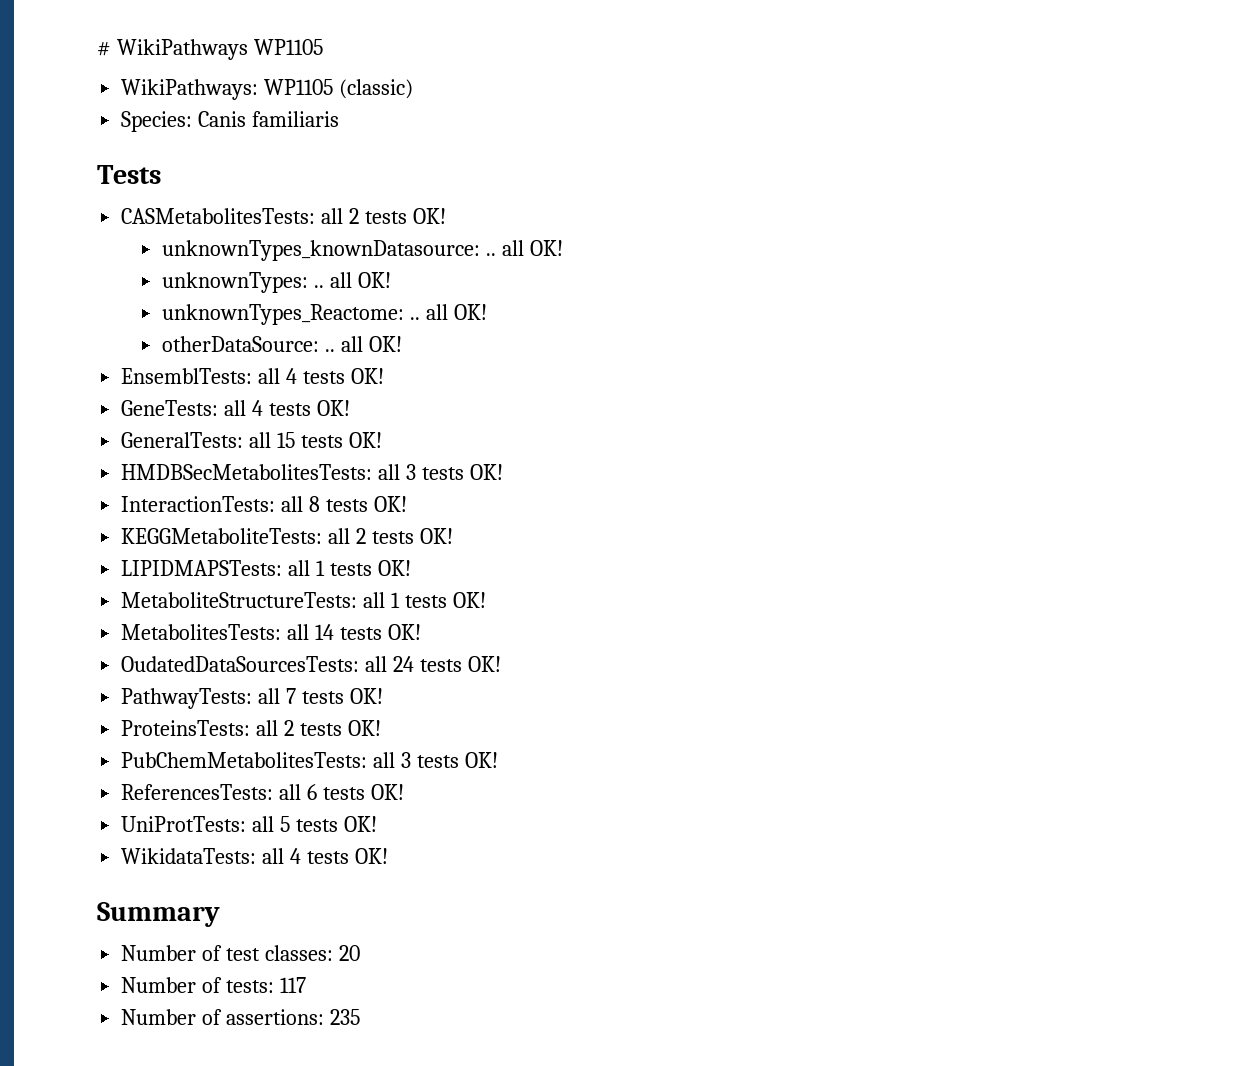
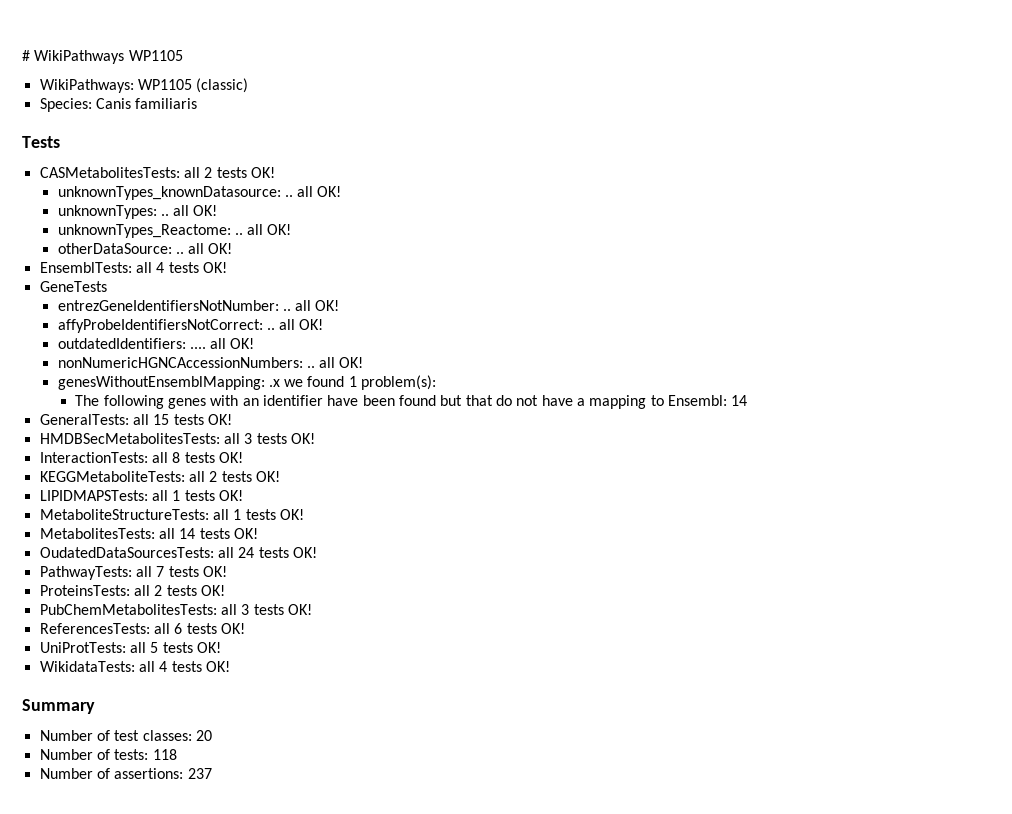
[121,400,350,416] GeneTests: all 4 tests OK! -> [39,281,107,292] [57,300,340,311] [57,319,324,333] [57,338,255,349] [57,357,364,368] [57,375,437,390] [75,395,748,409] GeneTests // entrezGeneIdentifiersNotNumber: .. all OK! // affyProbeIdentifiersNotCorrect: .. all OK! // outdatedIdentifiers: .... all OK! // nonNumericHGNCAccessionNumbers: .. all OK! // genesWithoutEnsemblMapping: .x we found 1 problem(s): // The following genes with an identifier have been found but that do not have a mapping to Ensembl: 14
[280,977,307,993] 117 -> [152,749,177,760] 118
[330,1009,361,1025] 235 -> [187,768,212,779] 237

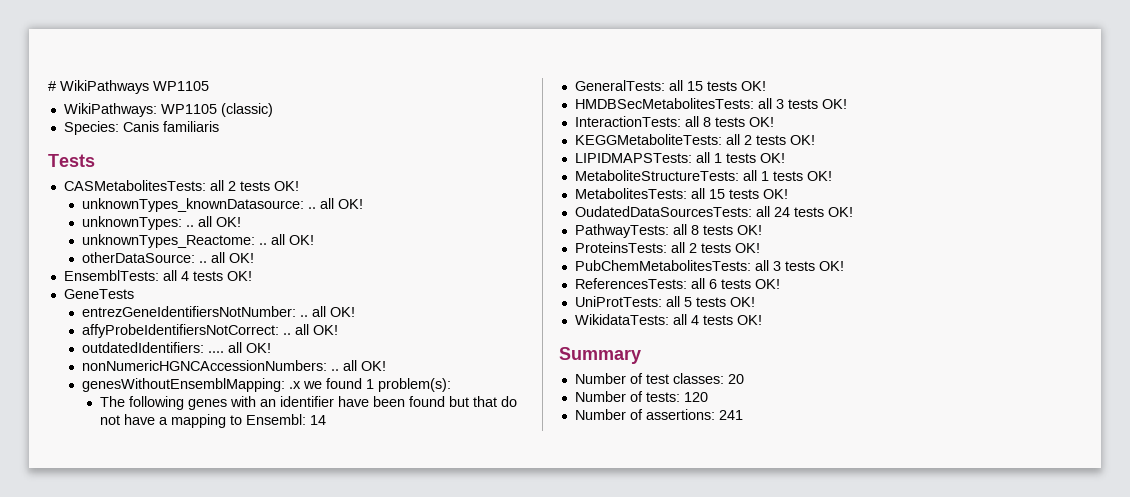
[179,528,196,539] 14 -> [708,189,725,199] 15
[156,566,165,577] 7 -> [690,225,699,235] 8
[152,749,177,760] 118 -> [683,392,708,402] 120
[187,768,212,779] 237 -> [718,410,743,420] 241

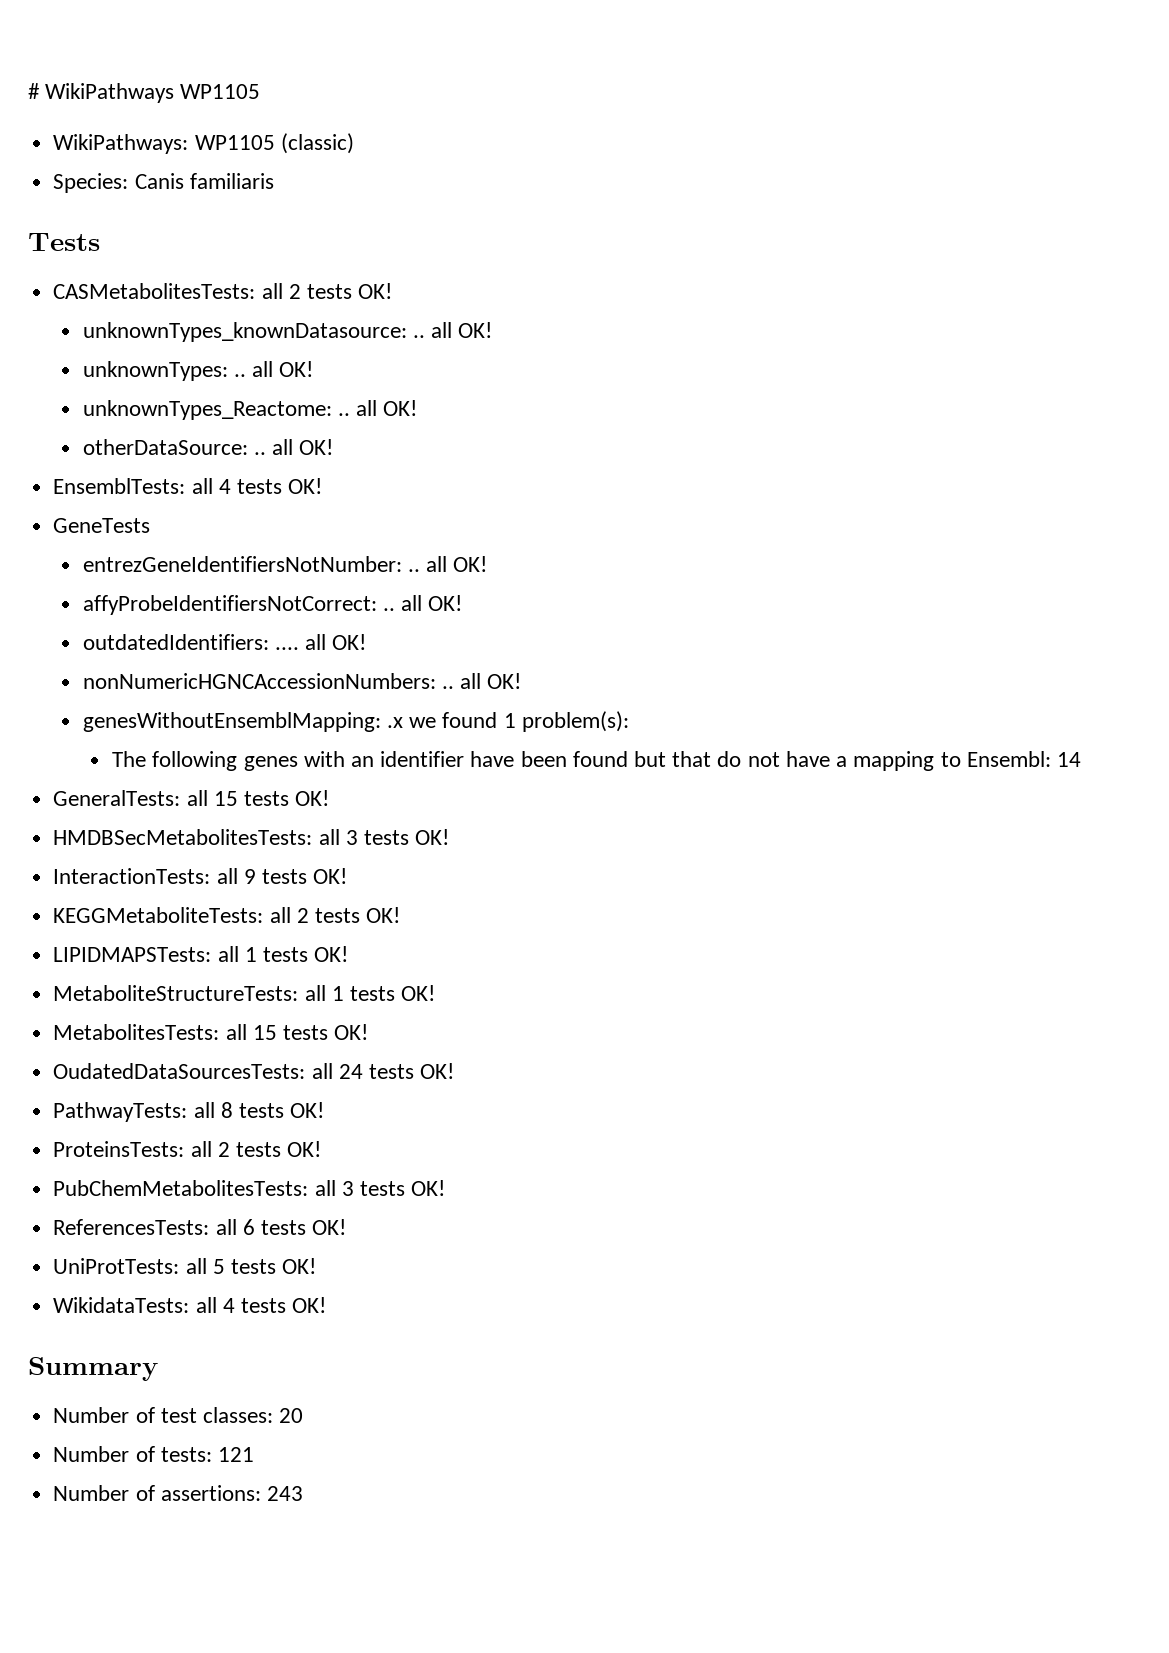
[702,117,711,127] 8 -> [243,869,256,884] 9
[683,392,708,402] 120 -> [217,1447,254,1462] 121
[718,410,743,420] 241 -> [266,1486,303,1501] 243

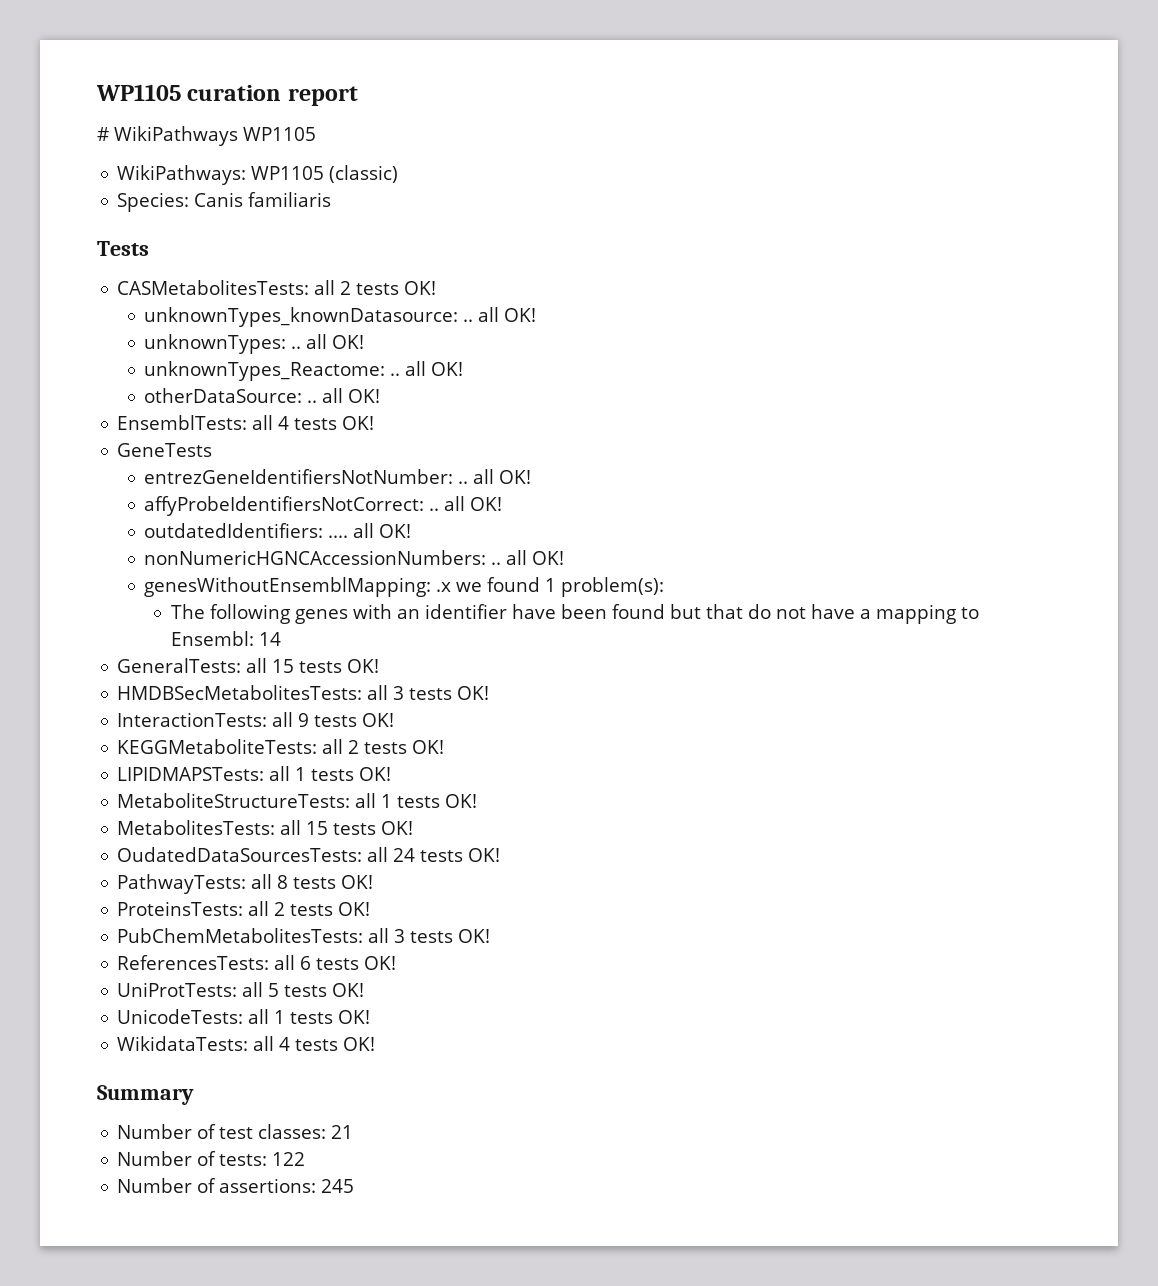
(28, 91) none -> [96,84,358,106] WP1105 curation report //
(317, 1266) none -> [117,1009,371,1024] // UnicodeTests: all 1 tests OK!
[279,1408,304,1423] 20 -> [331,1125,354,1139] 21
[217,1447,254,1462] 121 -> [272,1152,306,1166] 122
[266,1486,303,1501] 243 -> [321,1179,355,1193] 245

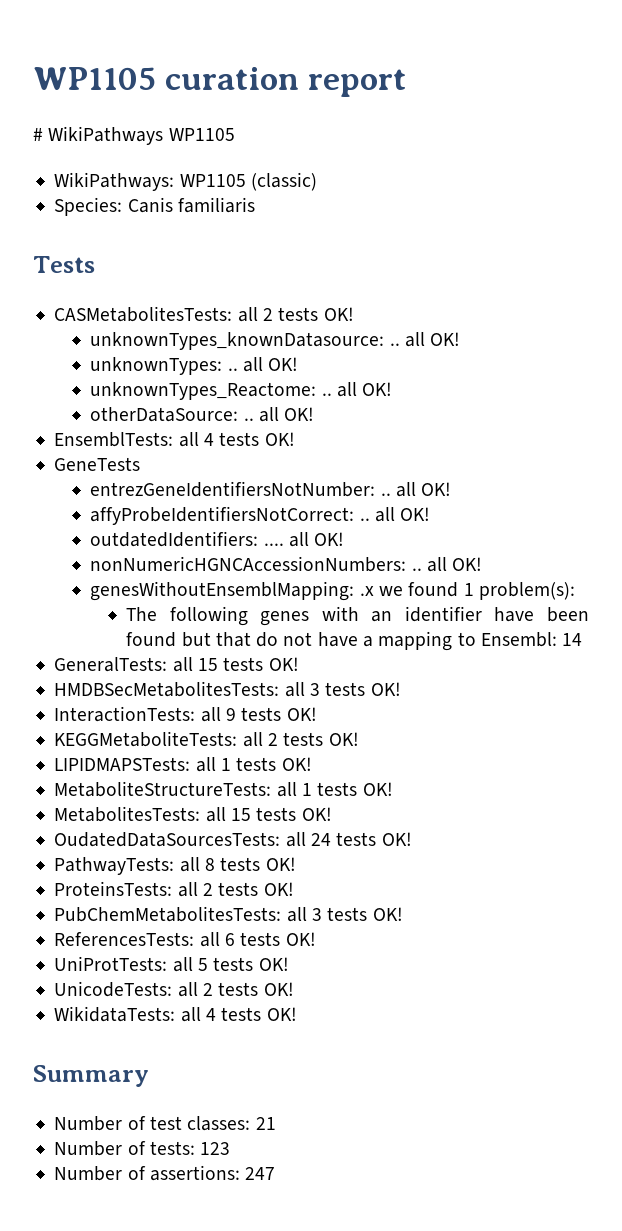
[274,1010,286,1024] 1 -> [202,983,213,996] 2
[272,1152,306,1166] 122 -> [200,1142,231,1155] 123
[321,1179,355,1193] 245 -> [245,1167,276,1180] 247

